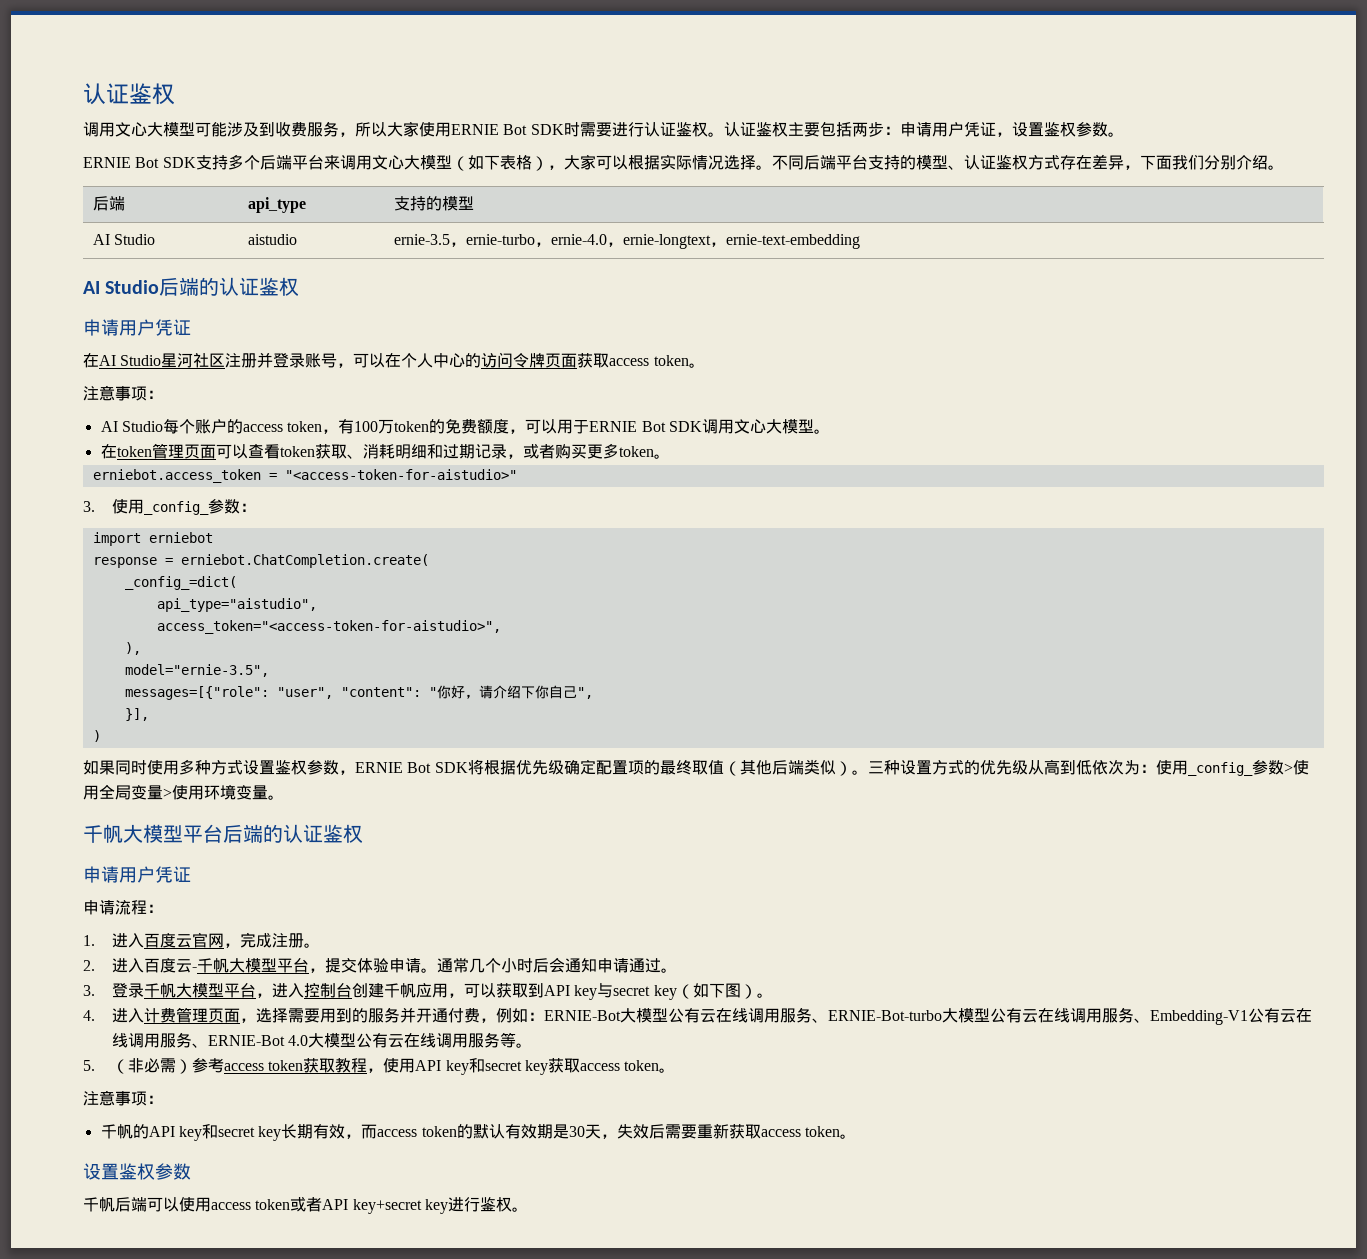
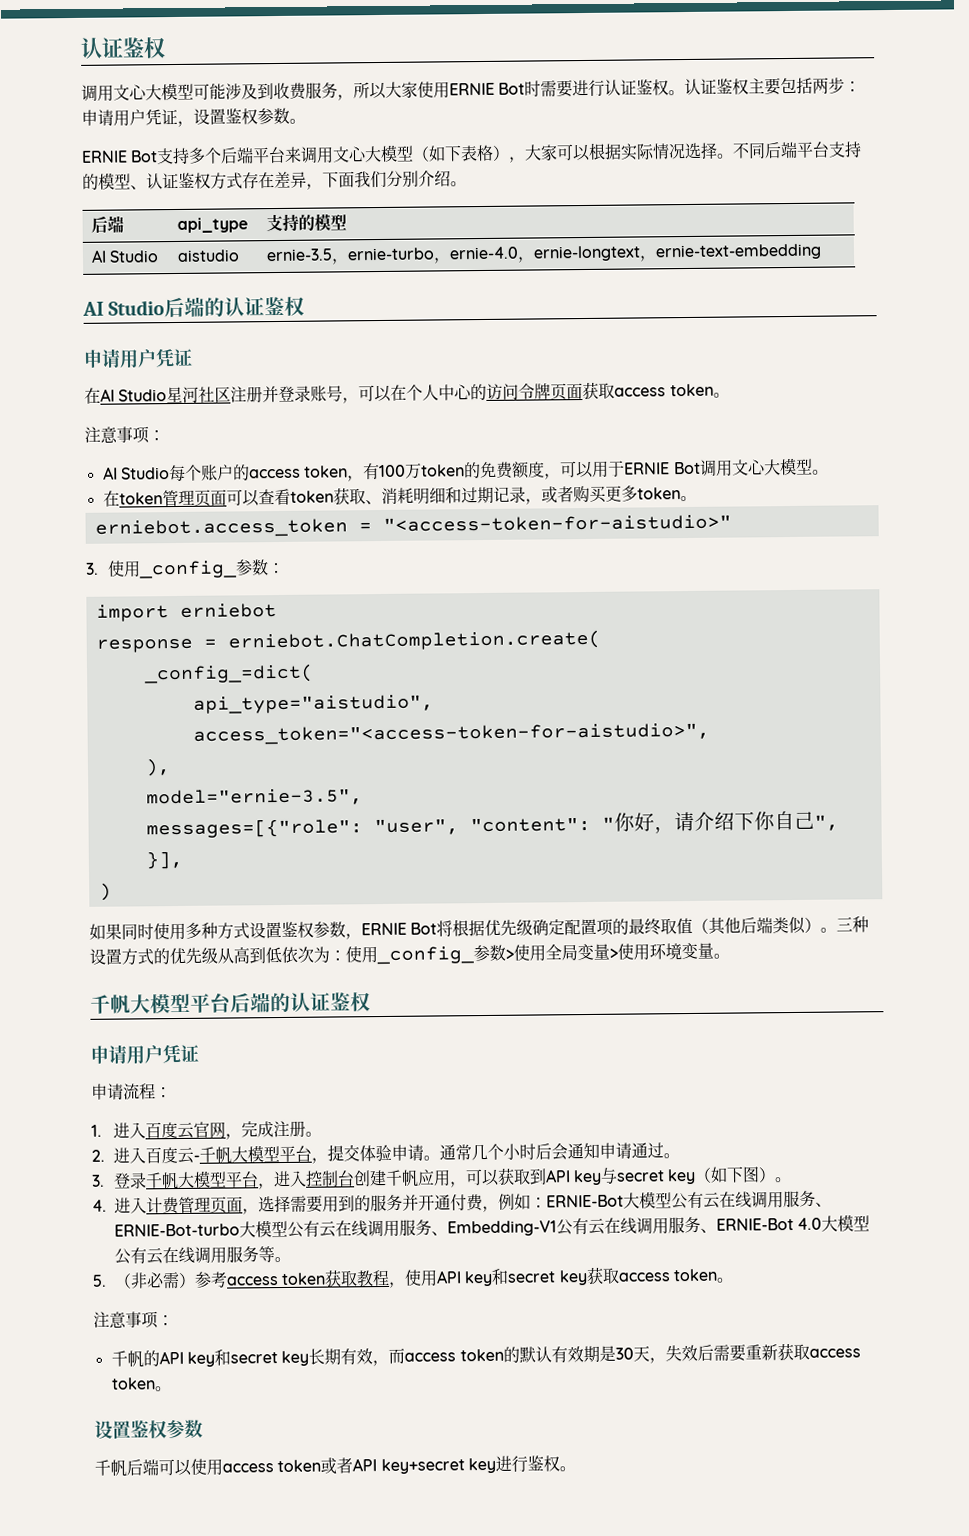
[530,124,564,135] SDK -> (526, 88) none
[162,157,196,168] SDK -> (159, 156) none
[668,421,702,432] SDK -> (701, 468) none
[434,762,468,773] SDK -> (438, 928) none

